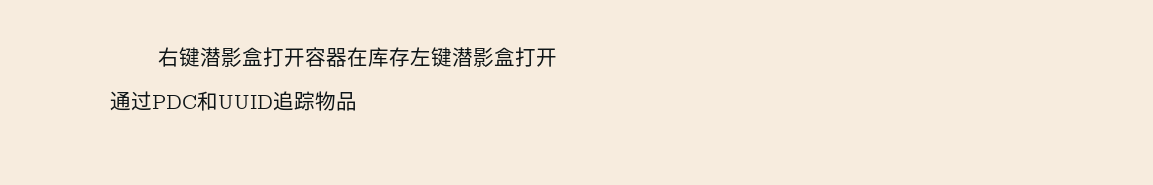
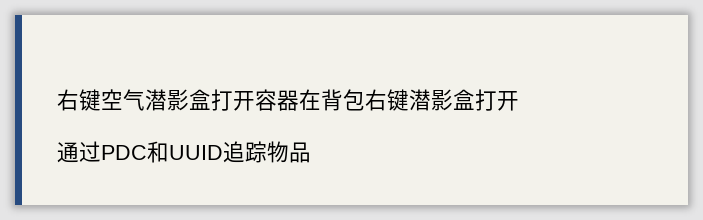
[158,47,201,67] 右键 -> [57,89,145,111] 右键空气
[368,47,432,67] 库存左 -> [321,89,387,111] 背包右

